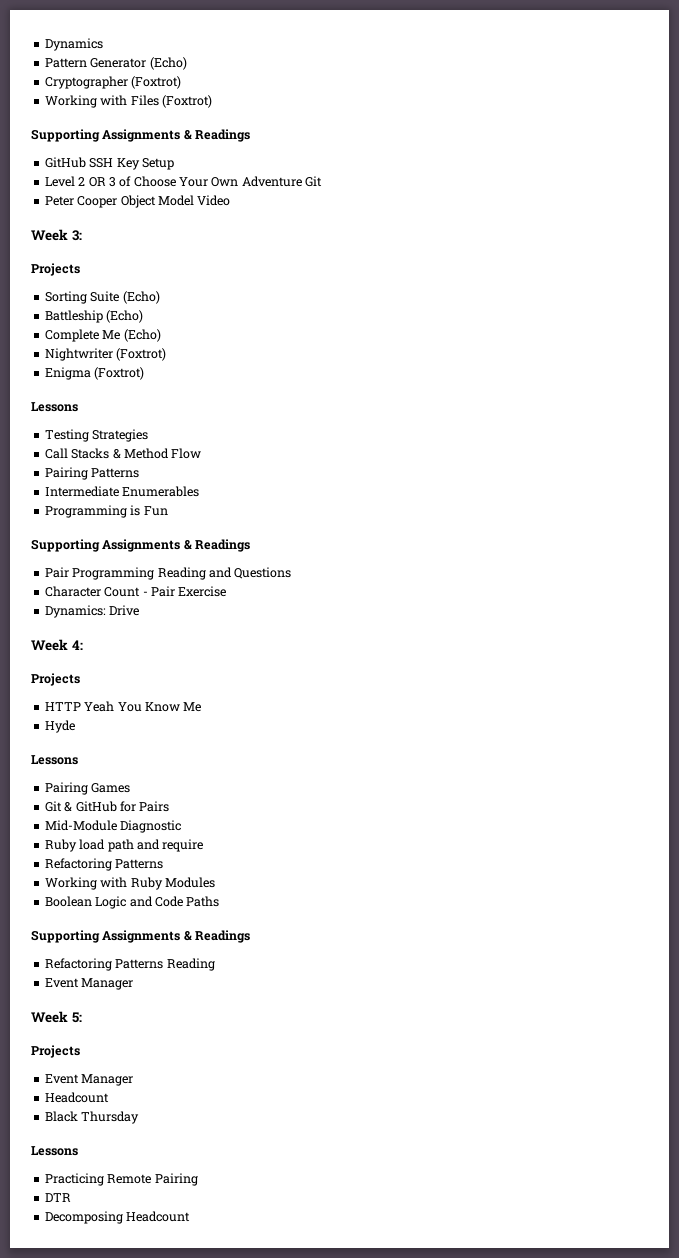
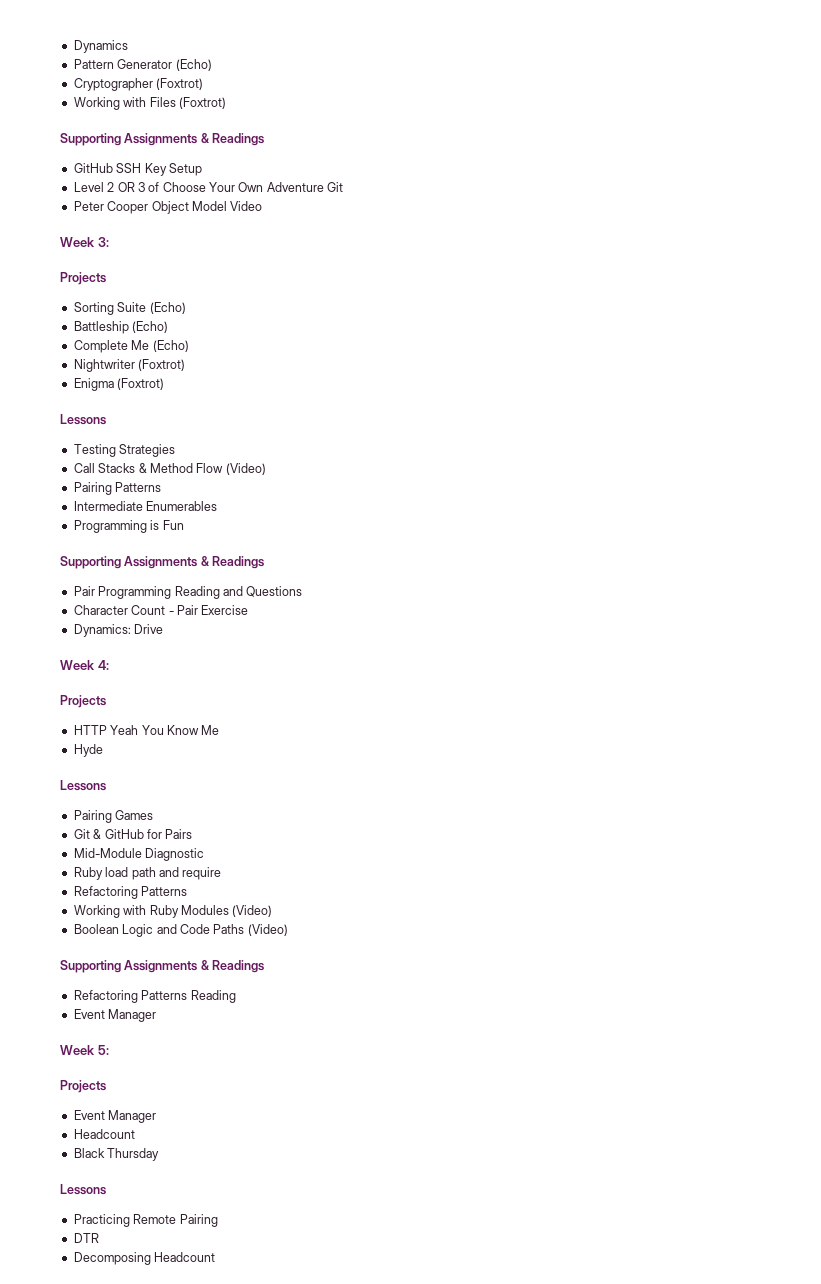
(202, 453) none -> [225,463,266,475] (Video)
(215, 882) none -> [232,905,273,917] (Video)
(220, 901) none -> [247,924,288,936] (Video)

